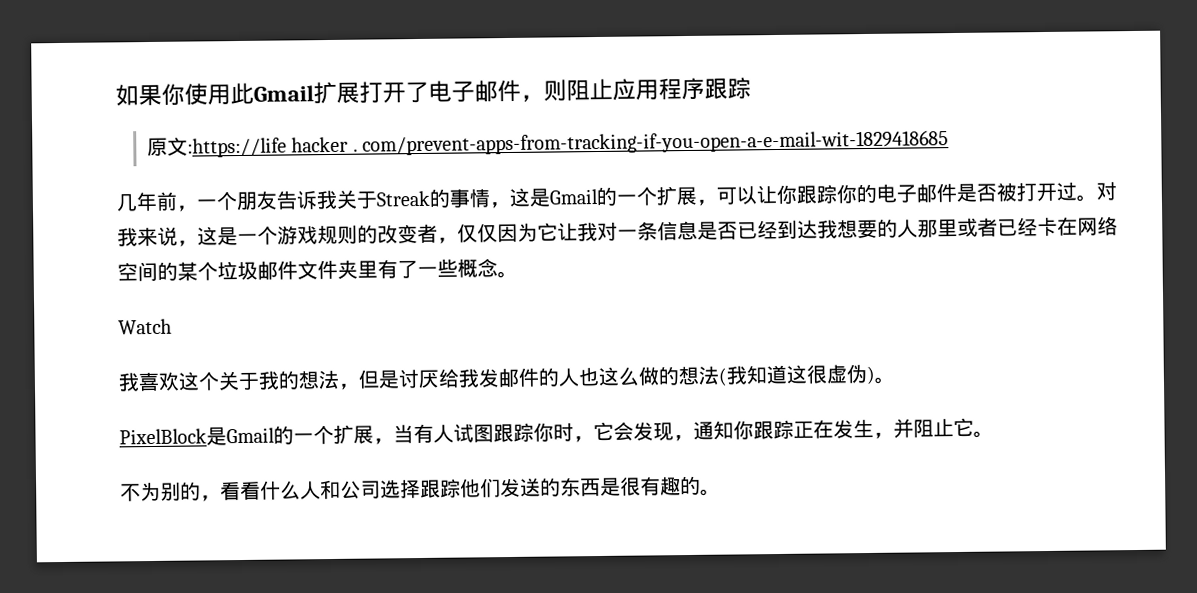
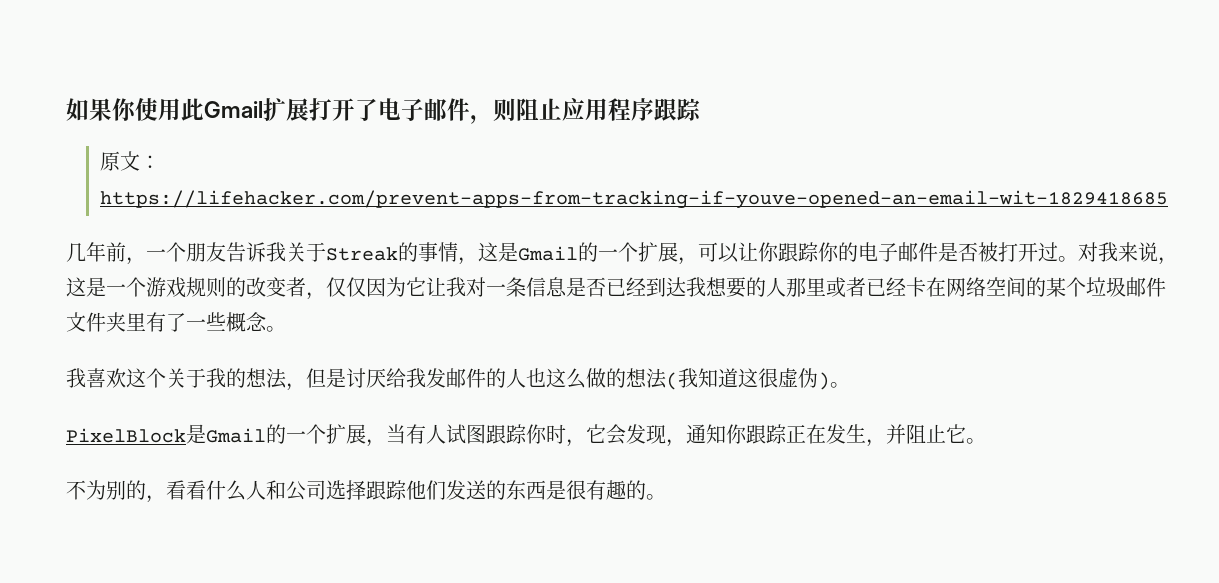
[186,130,949,158] :https://life hacker . com/prevent-apps-from-tracking-if-you-open-a-e-mail-wit-1829418685 -> [139,155,160,169] [99,190,1168,209] ：https://lifehacker.com/prevent-apps-from-tracking-if-youve-opened-an-email-wit-1829418685
[118,318,172,335] // Watch -> (286, 329) none

